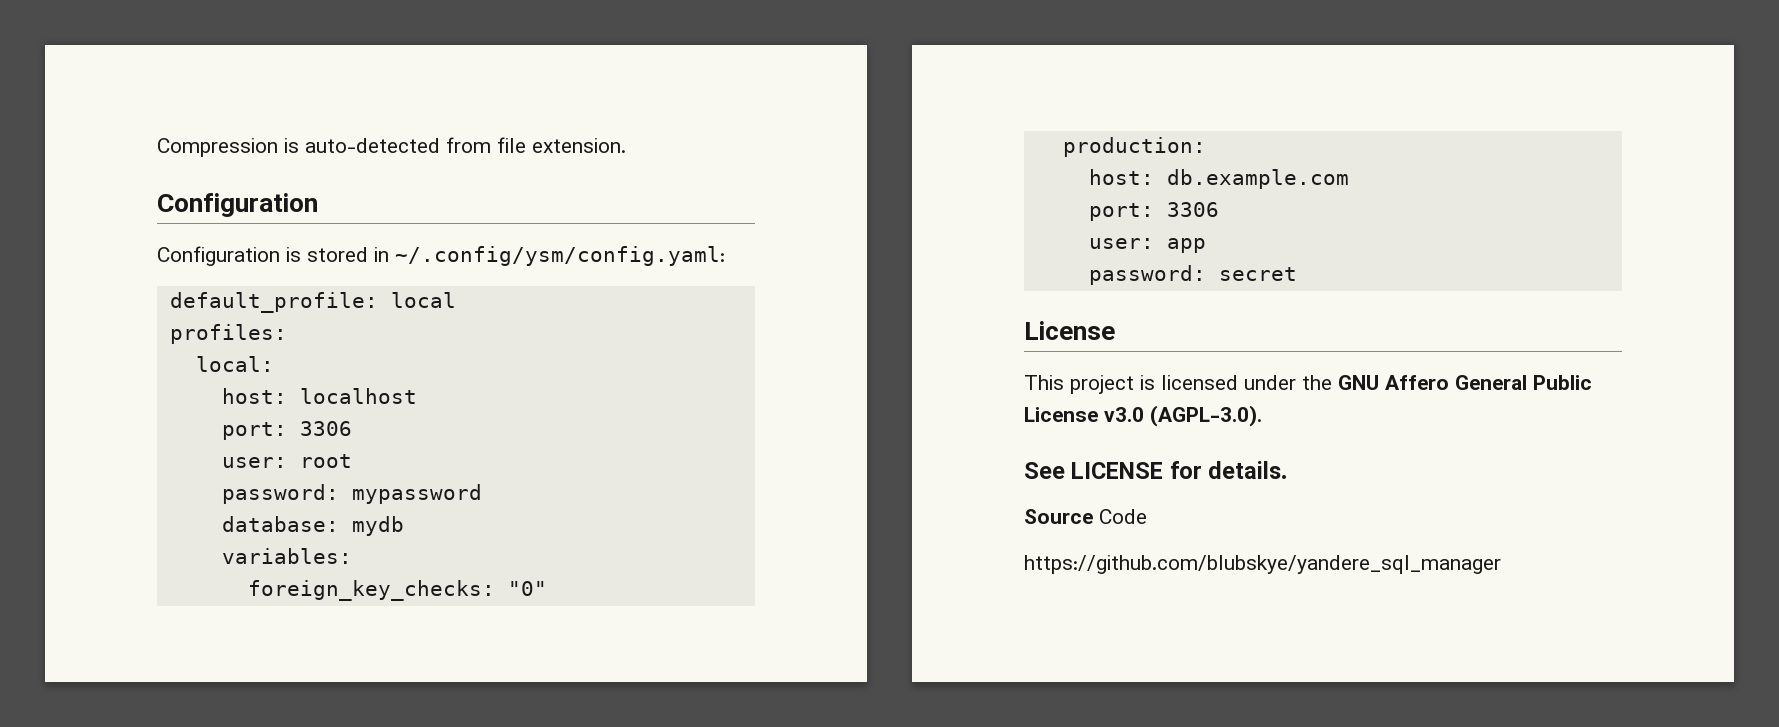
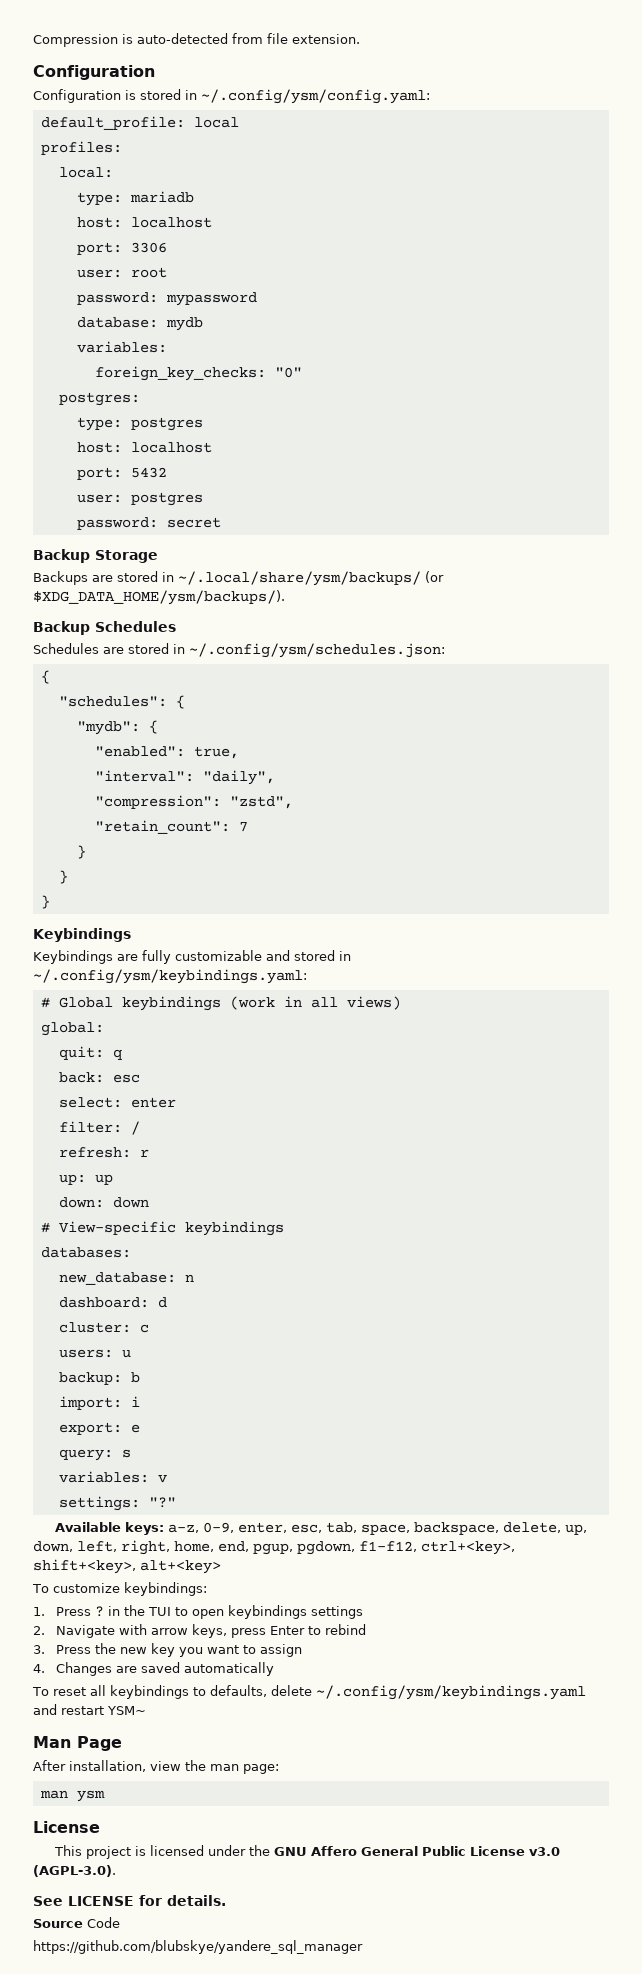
(274, 364) none -> [76,191,194,206] // type: mariadb
[1062,137,1206,157] [1088,169,1349,189] [1088,202,1219,221] [1088,238,1206,253] production: // host: db.example.com // port: 3306 // user: app -> [58,392,140,406] [76,417,203,431] [76,442,212,453] [76,467,167,480] [76,492,203,506] postgres: // type: postgres // host: localhost // port: 5432 // user: postgres
(1297, 274) none -> [33,549,158,563] [33,571,444,586] [33,590,285,605] [33,621,176,635] [33,643,445,658] [40,670,50,684] [58,695,185,709] [76,720,158,735] [94,746,239,759] [94,770,275,785] [94,795,293,809] [94,820,248,834] [76,845,86,859] [58,870,68,884] [40,895,50,909] [33,928,131,942] [33,950,351,964] [33,969,307,984] [40,996,401,1011] [40,1022,104,1036] [58,1046,122,1060] [58,1072,140,1083] [58,1097,176,1108] [58,1121,140,1135] [58,1147,149,1158] [58,1174,113,1185] [58,1197,149,1208] [40,1221,284,1236] [40,1247,131,1258] [58,1272,194,1285] [58,1297,167,1308] [58,1322,149,1333] [58,1349,131,1358] [58,1372,140,1385] [58,1396,140,1410] [58,1422,140,1435] [58,1449,131,1461] [58,1471,167,1483] [58,1496,176,1511] [55,1522,588,1535] [33,1540,515,1555] [33,1559,221,1574] [32,1582,207,1596] [33,1605,364,1619] [33,1624,367,1638] [33,1643,303,1657] [33,1662,275,1676] [32,1685,586,1700] [33,1704,146,1715] [33,1736,122,1751] [33,1760,279,1774] [39,1790,105,1802] // Backup Storage // Backups are stored in ~/.local/share/ysm/backups/ (or $XDG_DATA_HOME/ysm/backups/). // Backup Schedules // Schedules are stored in ~/.config/ysm/schedules.json: // { // "schedules": { // "mydb": { // "enabled": true, // "interval": "daily", // "compression": "zstd", // "retain_count": 7 // } // } // } // Keybindings // Keybindings are fully customizable and stored in ~/.config/ysm/keybindings.yaml: // # Global keybindings (work in all views) // global: // quit: q // back: esc // select: enter // filter: / // refresh: r // up: up // down: down // # View-specific keybindings // databases: // new_database: n // dashboard: d // cluster: c // users: u // backup: b // import: i // export: e // query: s // variables: v // settings: "?" // Available keys: a-z, 0-9, enter, esc, tab, space, backspace, delete, up, down, left, right, home, end, pgup, pgdown, f1-f12, ctrl+<key>, shift+<key>, alt+<key> // To customize keybindings: // 1. Press ? in the TUI to open keybindings settings // 2. Navigate with arrow keys, press Enter to rebind // 3. Press the new key you want to assign // 4. Changes are saved automatically // To reset all keybindings to defaults, delete ~/.config/ysm/keybindings.yaml and restart YSM~ // Man Page // After installation, view the man page: // man ysm

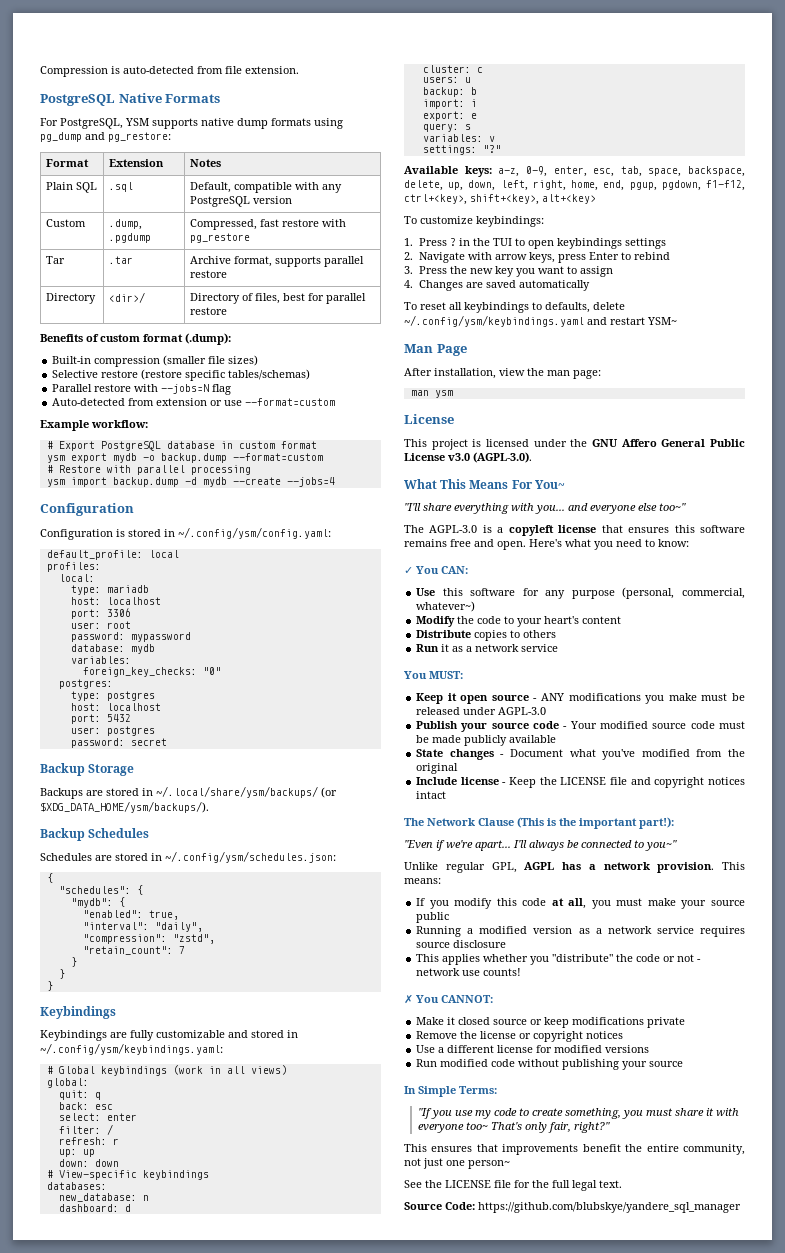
(360, 39) none -> [40,93,221,106] [40,118,343,129] [40,132,171,142] [45,159,89,167] [108,159,164,167] [189,159,221,167] [45,182,97,193] [108,182,133,192] [189,182,342,193] [189,196,292,207] [45,219,86,227] [108,219,142,230] [108,233,151,243] [189,219,346,230] [189,233,250,243] [45,256,65,264] [108,256,133,264] [189,256,364,267] [189,270,227,278] [45,293,96,304] [108,292,145,303] [189,293,366,304] [189,307,227,315] [40,333,231,345] [52,355,259,367] [52,369,311,381] [52,384,232,395] [52,398,336,406] [40,420,148,431] [46,441,317,451] [46,453,323,463] [46,465,251,475] [46,477,335,487] // PostgreSQL Native Formats // For PostgreSQL, YSM supports native dump formats using pg_dump and pg_restore: // Format | Extension | Notes // Plain SQL | .sql | Default, compatible with any PostgreSQL version // Custom | .dump, .pgdump | Compressed, fast restore with pg_restore // Tar | .tar | Archive format, supports parallel restore // Directory | <dir>/ | Directory of files, best for parallel restore // Benefits of custom format (.dump): // Built-in compression (smaller file sizes) // Selective restore (restore specific tables/schemas) // Parallel restore with --jobs=N flag // Auto-detected from extension or use --format=custom // Example workflow: // # Export PostgreSQL database in custom format // ysm export mydb -o backup.dump --format=custom // # Restore with parallel processing // ysm import backup.dump -d mydb --create --jobs=4
[33,1895,226,1906] See LICENSE for details. -> [404,479,565,489] [404,503,686,514] [404,525,745,536] [404,539,689,550] [404,566,468,574] [416,587,745,599] [416,601,476,612] [416,616,622,627] [416,630,557,641] [416,644,559,652] [404,671,463,679] [416,693,745,704] [416,707,547,715] [416,721,745,732] [416,735,557,746] [416,749,745,760] [416,763,459,774] [416,777,745,788] [416,791,447,799] [404,817,674,829] [404,840,677,851] [404,862,745,873] [404,878,441,884] [416,898,745,909] [416,912,450,923] [416,926,745,937] [416,940,507,948] [416,954,702,965] [416,968,522,976] [404,994,493,1004] [416,1017,686,1028] [416,1031,624,1042] [416,1045,650,1053] [416,1059,684,1070] [404,1086,497,1097] [417,1108,739,1119] [417,1122,610,1133] [404,1144,745,1155] [404,1158,510,1169] [404,1180,622,1191] What This Means For You~ // "I'll share everything with you... and everyone else too~" // The AGPL-3.0 is a copyleft license that ensures this software remains free and open. Here's what you need to know: // ✓ You CAN: // Use this software for any purpose (personal, commercial, whatever~) // Modify the code to your heart's content // Distribute copies to others // Run it as a network service // You MUST: // Keep it open source - ANY modifications you make must be released under AGPL-3.0 // Publish your source code - Your modified source code must be made publicly available // State changes - Document what you've modified from the original // Include license - Keep the LICENSE file and copyright notices intact // The Network Clause (This is the important part!): // "Even if we're apart... I'll always be connected to you~" // Unlike regular GPL, AGPL has a network provision. This means: // If you modify this code at all, you must make your source public // Running a modified version as a network service requires source disclosure // This applies whether you "distribute" the code or not - network use counts! // ✗ You CANNOT: // Make it closed source or keep modifications private // Remove the license or copyright notices // Use a different license for modified versions // Run modified code without publishing your source // In Simple Terms: // "If you use my code to create something, you must share it with everyone too~ That's only fair, right?" // This ensures that improvements benefit the entire community, not just one person~ // See the LICENSE file for the full legal text.
[87,1917,120,1928] Code // -> [445,1202,475,1210] Code:

